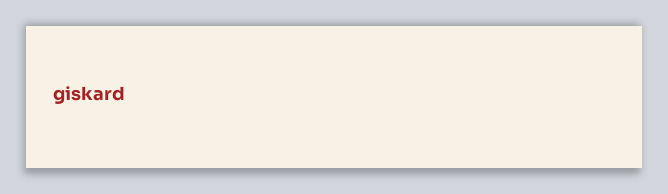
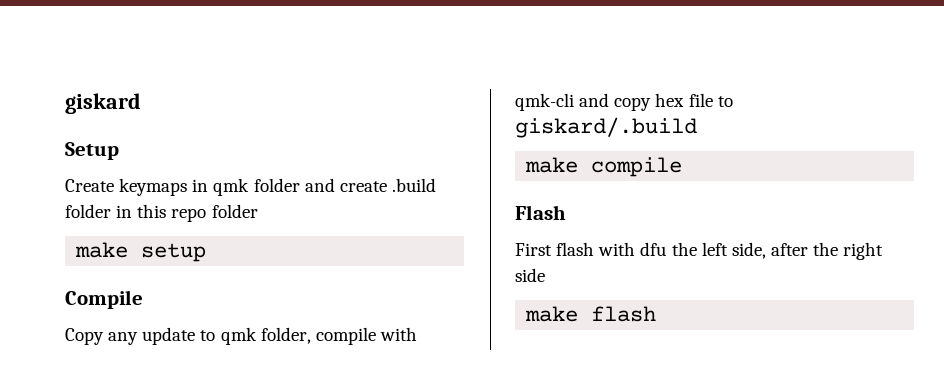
(125, 95) none -> [65,142,119,160] [65,178,436,196] [65,204,258,222] [75,242,207,262] [65,290,143,309] [65,327,417,345] [515,93,733,111] [515,117,697,138] [525,157,683,177] [515,205,566,220] [515,242,884,260] [515,268,545,282] [525,306,657,322] // Setup // Create keymaps in qmk folder and create .build folder in this repo folder // make setup // Compile // Copy any update to qmk folder, compile with qmk-cli and copy hex file to giskard/.build // make compile // Flash // First flash with dfu the left side, after the right side // make flash

